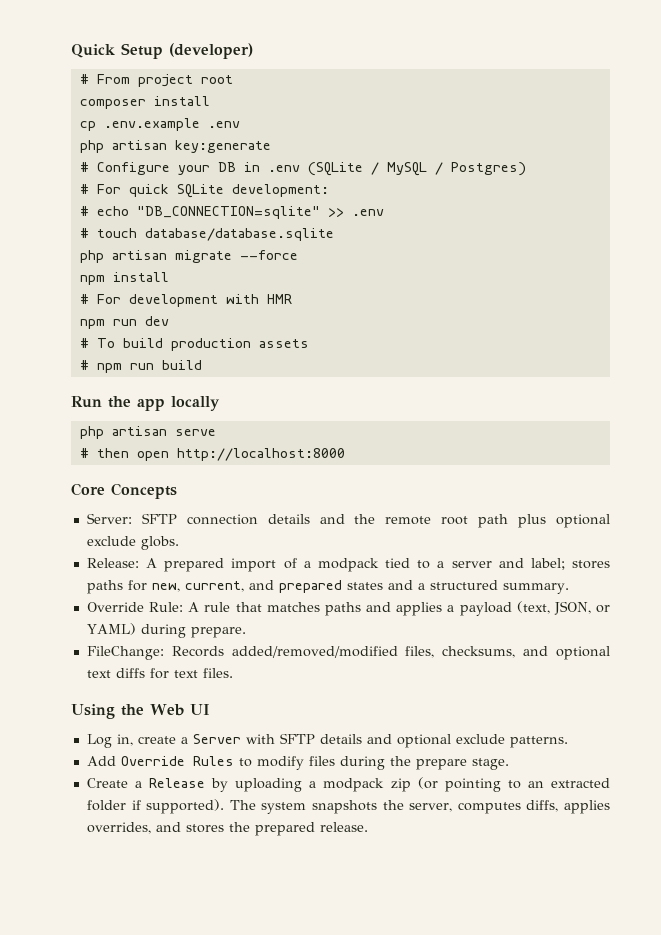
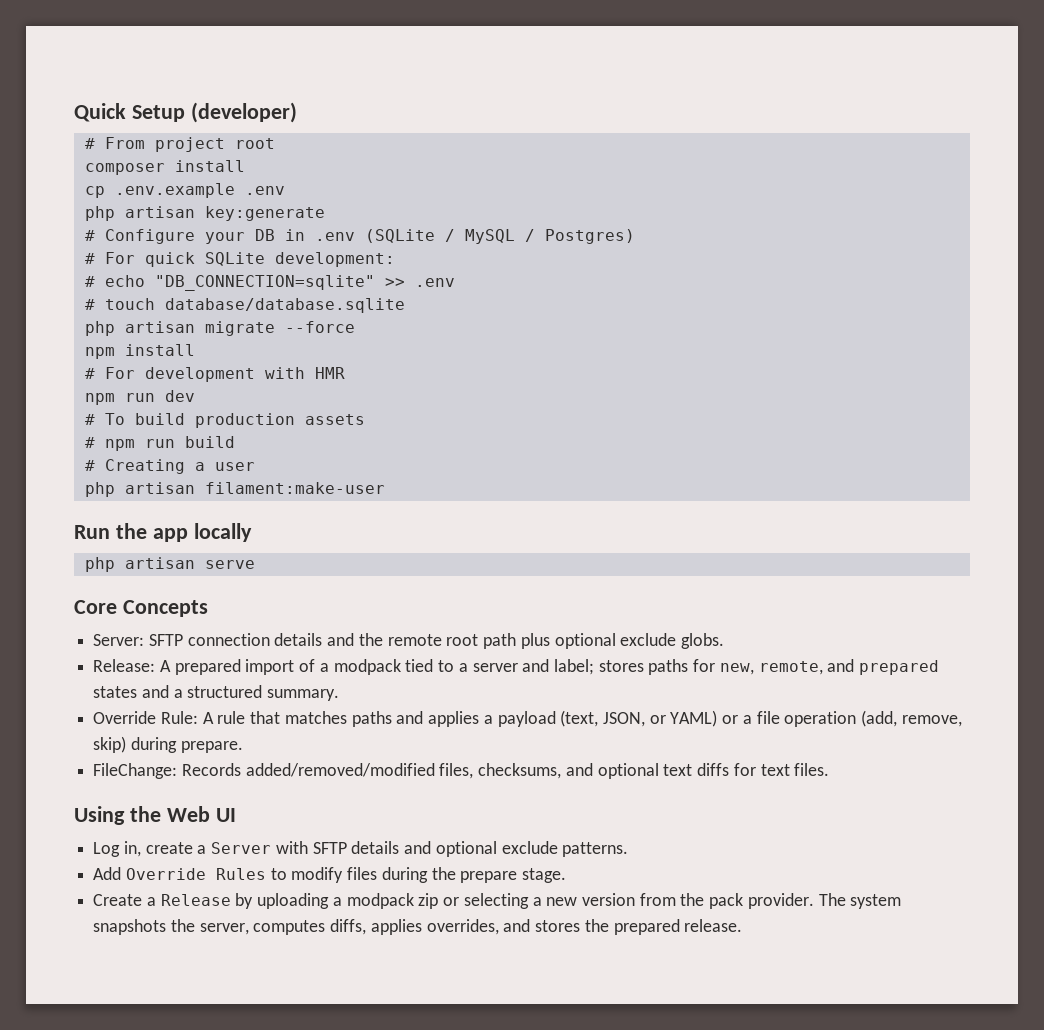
(202, 365) none -> [84,459,255,474] [84,482,385,497] // # Creating a user // php artisan filament:make-user
[79,448,345,461] // # then open http://localhost:8000 -> (255, 564) none
[184,581,244,592] current, -> [758,661,823,675] remote,
(136, 629) none -> [722,710,962,727] [93,736,127,753] or a file operation (add, remove, skip)
[417,777,610,792] [86,799,225,814] (or pointing to an extracted folder if supported). -> [443,893,814,909] or selecting a new version from the pack provider.

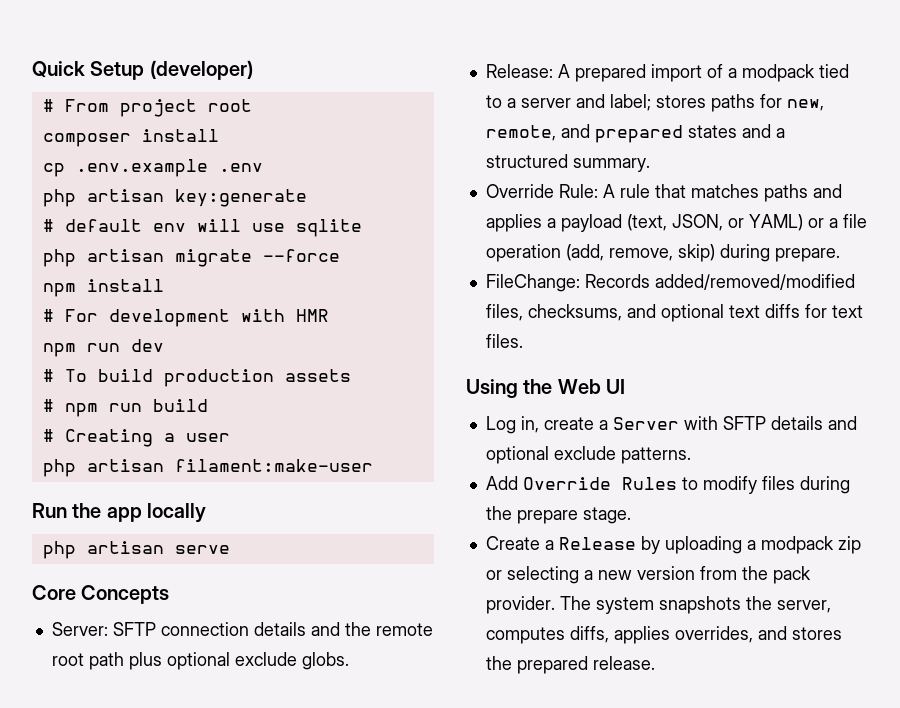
[104,229,635,244] [84,252,395,267] [84,275,455,291] [84,298,405,313] Configure your DB in .env (SQLite / MySQL / Postgres) // # For quick SQLite development: // # echo "DB_CONNECTION=sqlite" >> .env // # touch database/database.sqlite -> [64,219,362,237] default env will use sqlite

